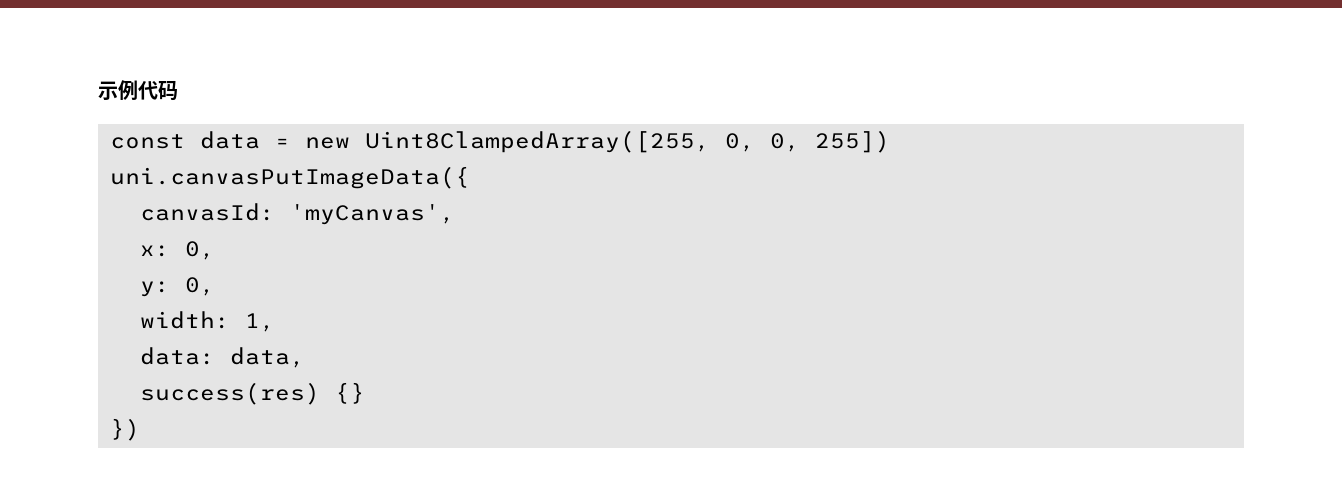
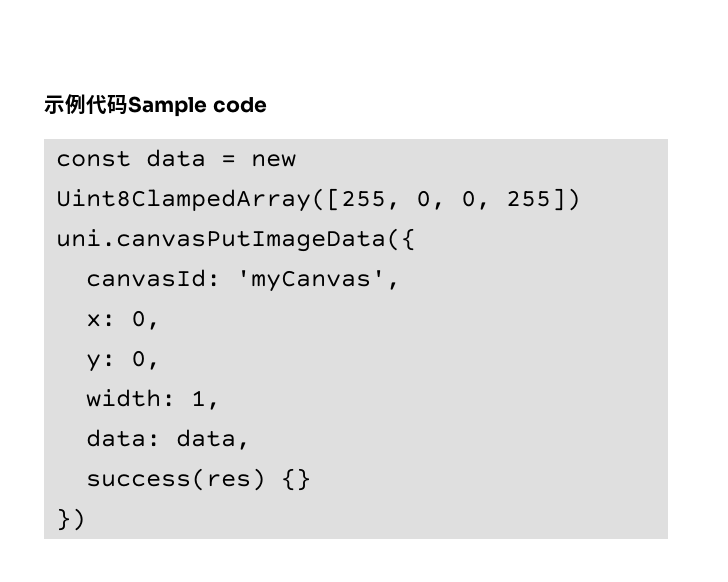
(178, 90) none -> [128,96,267,117] Sample code

